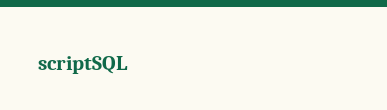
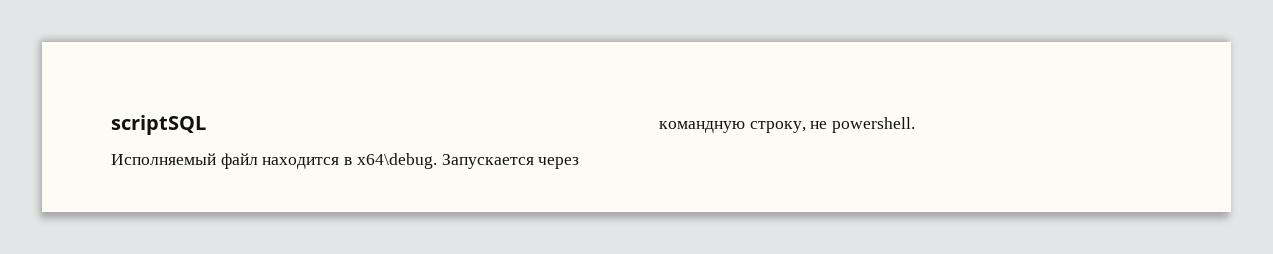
(128, 65) none -> [111,153,580,169] [659,117,916,133] // Исполняемый файл находится в x64\debug. Запускается через командную строку, не powershell.

